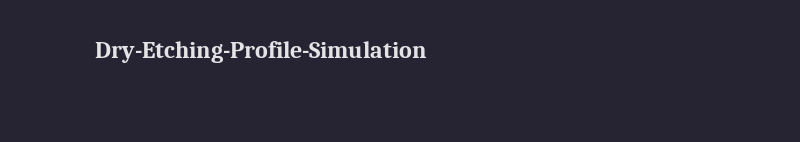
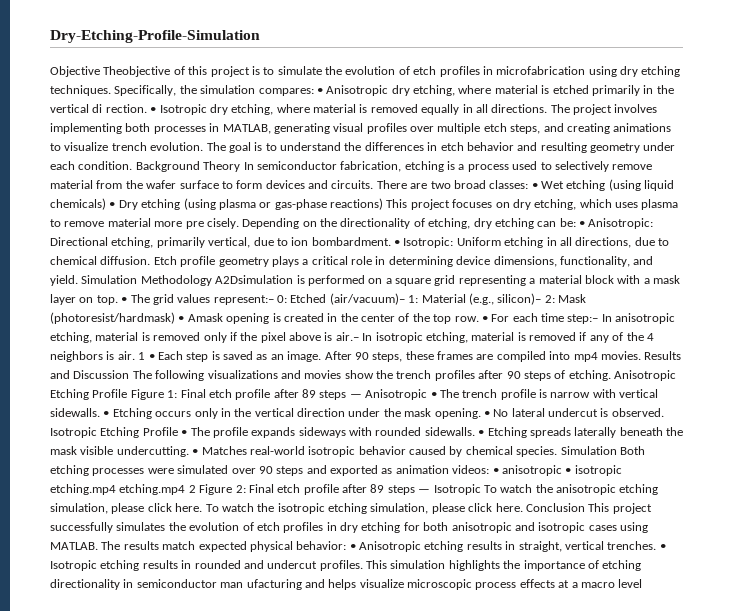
(427, 52) none -> [50,66,681,77] [50,85,674,96] [50,104,658,115] [50,123,672,134] [50,142,676,153] [50,161,653,172] [50,179,675,191] [50,198,679,210] [50,218,654,229] [50,237,669,248] [50,256,654,267] [50,275,680,286] [50,293,586,305] [50,312,676,324] [50,332,654,343] [50,351,682,362] [50,370,676,381] [50,389,659,400] [50,408,664,419] [50,427,683,438] [50,446,645,457] [50,465,622,476] [50,484,659,495] [50,503,652,514] [50,522,648,533] [50,541,666,552] [50,560,642,571] [50,579,643,590] // Objective Theobjective of this project is to simulate the evolution of etch profiles in microfabrication using dry etching techniques. Specifically, the simulation compares: • Anisotropic dry etching, where material is etched primarily in the vertical di rection. • Isotropic dry etching, where material is removed equally in all directions. The project involves implementing both processes in MATLAB, generating visual profiles over multiple etch steps, and creating animations to visualize trench evolution. The goal is to understand the differences in etch behavior and resulting geometry under each condition. Background Theory In semiconductor fabrication, etching is a process used to selectively remove material from the wafer surface to form devices and circuits. There are two broad classes: • Wet etching (using liquid chemicals) • Dry etching (using plasma or gas-phase reactions) This project focuses on dry etching, which uses plasma to remove material more pre cisely. Depending on the directionality of etching, dry etching can be: • Anisotropic: Directional etching, primarily vertical, due to ion bombardment. • Isotropic: Uniform etching in all directions, due to chemical diffusion. Etch profile geometry plays a critical role in determining device dimensions, functionality, and yield. Simulation Methodology A2Dsimulation is performed on a square grid representing a material block with a mask layer on top. • The grid values represent:– 0: Etched (air/vacuum)– 1: Material (e.g., silicon)– 2: Mask (photoresist/hardmask) • Amask opening is created in the center of the top row. • For each time step:– In anisotropic etching, material is removed only if the pixel above is air.– In isotropic etching, material is removed if any of the 4 neighbors is air. 1 • Each step is saved as an image. After 90 steps, these frames are compiled into mp4 movies. Results and Discussion The following visualizations and movies show the trench profiles after 90 steps of etching. Anisotropic Etching Profile Figure 1: Final etch profile after 89 steps — Anisotropic • The trench profile is narrow with vertical sidewalls. • Etching occurs only in the vertical direction under the mask opening. • No lateral undercut is observed. Isotropic Etching Profile • The profile expands sideways with rounded sidewalls. • Etching spreads laterally beneath the mask visible undercutting. • Matches real-world isotropic behavior caused by chemical species. Simulation Both etching processes were simulated over 90 steps and exported as animation videos: • anisotropic • isotropic etching.mp4 etching.mp4 2 Figure 2: Final etch profile after 89 steps — Isotropic To watch the anisotropic etching simulation, please click here. To watch the isotropic etching simulation, please click here. Conclusion This project successfully simulates the evolution of etch profiles in dry etching for both anisotropic and isotropic cases using MATLAB. The results match expected physical behavior: • Anisotropic etching results in straight, vertical trenches. • Isotropic etching results in rounded and undercut profiles. This simulation highlights the importance of etching directionality in semiconductor man ufacturing and helps visualize microscopic process effects at a macro level

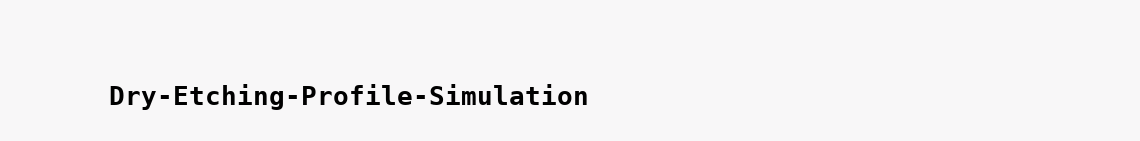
[50,66,681,77] [50,85,674,96] [50,104,658,115] [50,123,672,134] [50,142,676,153] [50,161,653,172] [50,179,675,191] [50,198,679,210] [50,218,654,229] [50,237,669,248] [50,256,654,267] [50,275,680,286] [50,293,586,305] [50,312,676,324] [50,332,654,343] [50,351,682,362] [50,370,676,381] [50,389,659,400] [50,408,664,419] [50,427,683,438] [50,446,645,457] [50,465,622,476] [50,484,659,495] [50,503,652,514] [50,522,648,533] [50,541,666,552] [50,560,642,571] [50,579,643,590] // Objective Theobjective of this project is to simulate the evolution of etch profiles in microfabrication using dry etching techniques. Specifically, the simulation compares: • Anisotropic dry etching, where material is etched primarily in the vertical di rection. • Isotropic dry etching, where material is removed equally in all directions. The project involves implementing both processes in MATLAB, generating visual profiles over multiple etch steps, and creating animations to visualize trench evolution. The goal is to understand the differences in etch behavior and resulting geometry under each condition. Background Theory In semiconductor fabrication, etching is a process used to selectively remove material from the wafer surface to form devices and circuits. There are two broad classes: • Wet etching (using liquid chemicals) • Dry etching (using plasma or gas-phase reactions) This project focuses on dry etching, which uses plasma to remove material more pre cisely. Depending on the directionality of etching, dry etching can be: • Anisotropic: Directional etching, primarily vertical, due to ion bombardment. • Isotropic: Uniform etching in all directions, due to chemical diffusion. Etch profile geometry plays a critical role in determining device dimensions, functionality, and yield. Simulation Methodology A2Dsimulation is performed on a square grid representing a material block with a mask layer on top. • The grid values represent:– 0: Etched (air/vacuum)– 1: Material (e.g., silicon)– 2: Mask (photoresist/hardmask) • Amask opening is created in the center of the top row. • For each time step:– In anisotropic etching, material is removed only if the pixel above is air.– In isotropic etching, material is removed if any of the 4 neighbors is air. 1 • Each step is saved as an image. After 90 steps, these frames are compiled into mp4 movies. Results and Discussion The following visualizations and movies show the trench profiles after 90 steps of etching. Anisotropic Etching Profile Figure 1: Final etch profile after 89 steps — Anisotropic • The trench profile is narrow with vertical sidewalls. • Etching occurs only in the vertical direction under the mask opening. • No lateral undercut is observed. Isotropic Etching Profile • The profile expands sideways with rounded sidewalls. • Etching spreads laterally beneath the mask visible undercutting. • Matches real-world isotropic behavior caused by chemical species. Simulation Both etching processes were simulated over 90 steps and exported as animation videos: • anisotropic • isotropic etching.mp4 etching.mp4 2 Figure 2: Final etch profile after 89 steps — Isotropic To watch the anisotropic etching simulation, please click here. To watch the isotropic etching simulation, please click here. Conclusion This project successfully simulates the evolution of etch profiles in dry etching for both anisotropic and isotropic cases using MATLAB. The results match expected physical behavior: • Anisotropic etching results in straight, vertical trenches. • Isotropic etching results in rounded and undercut profiles. This simulation highlights the importance of etching directionality in semiconductor man ufacturing and helps visualize microscopic process effects at a macro level -> (589, 97) none

